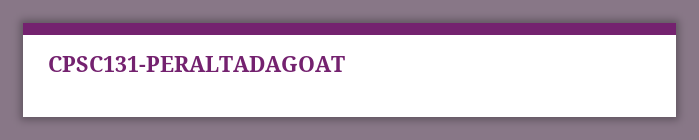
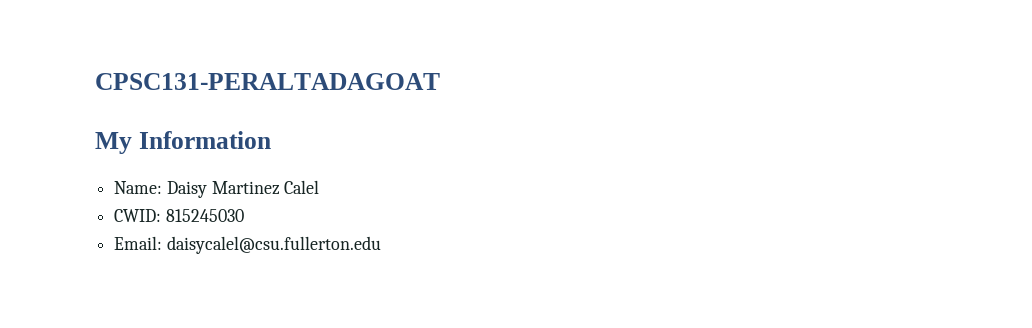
(345, 64) none -> [95,131,271,154] [114,180,320,198] [114,209,244,222] [114,236,381,254] // My Information // Name: Daisy Martinez Calel // CWID: 815245030 // Email: daisycalel@csu.fullerton.edu

